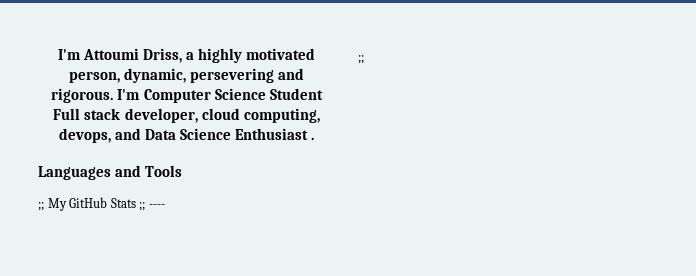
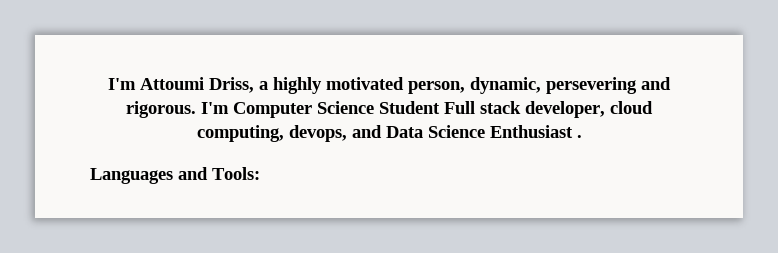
[145,165,183,177] [38,197,165,211] [358,55,364,64] Tools // ;; My GitHub Stats ;; ---- // ;; -> [212,167,260,180] Tools:

